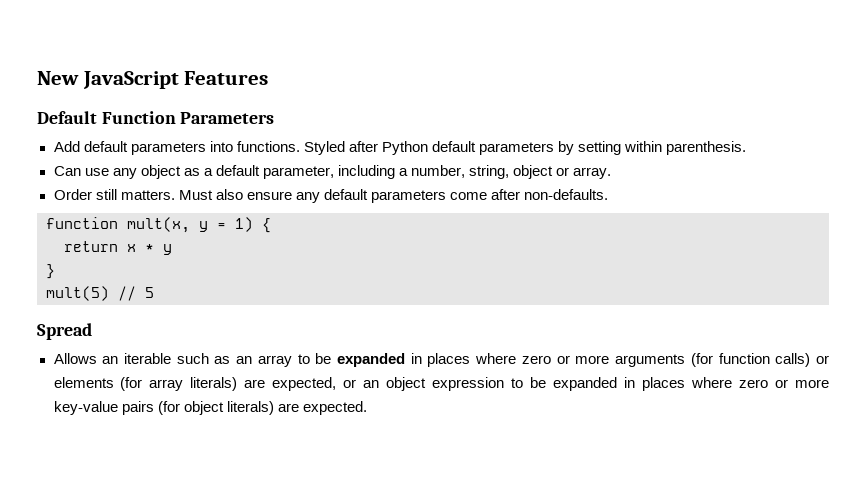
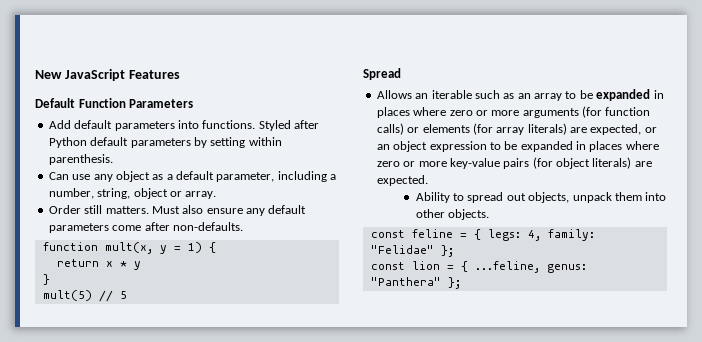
(367, 408) none -> [415,192,667,203] [415,209,490,220] [370,229,595,241] [370,245,454,257] [370,261,587,273] [370,277,461,289] // Ability to spread out objects, unpack them into other objects. // const feline = { legs: 4, family: "Felidae" }; // const lion = { ...feline, genus: "Panthera" };

